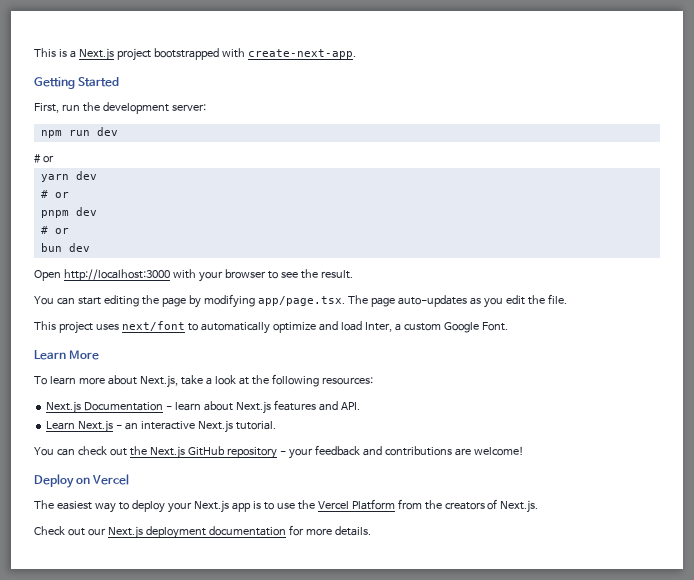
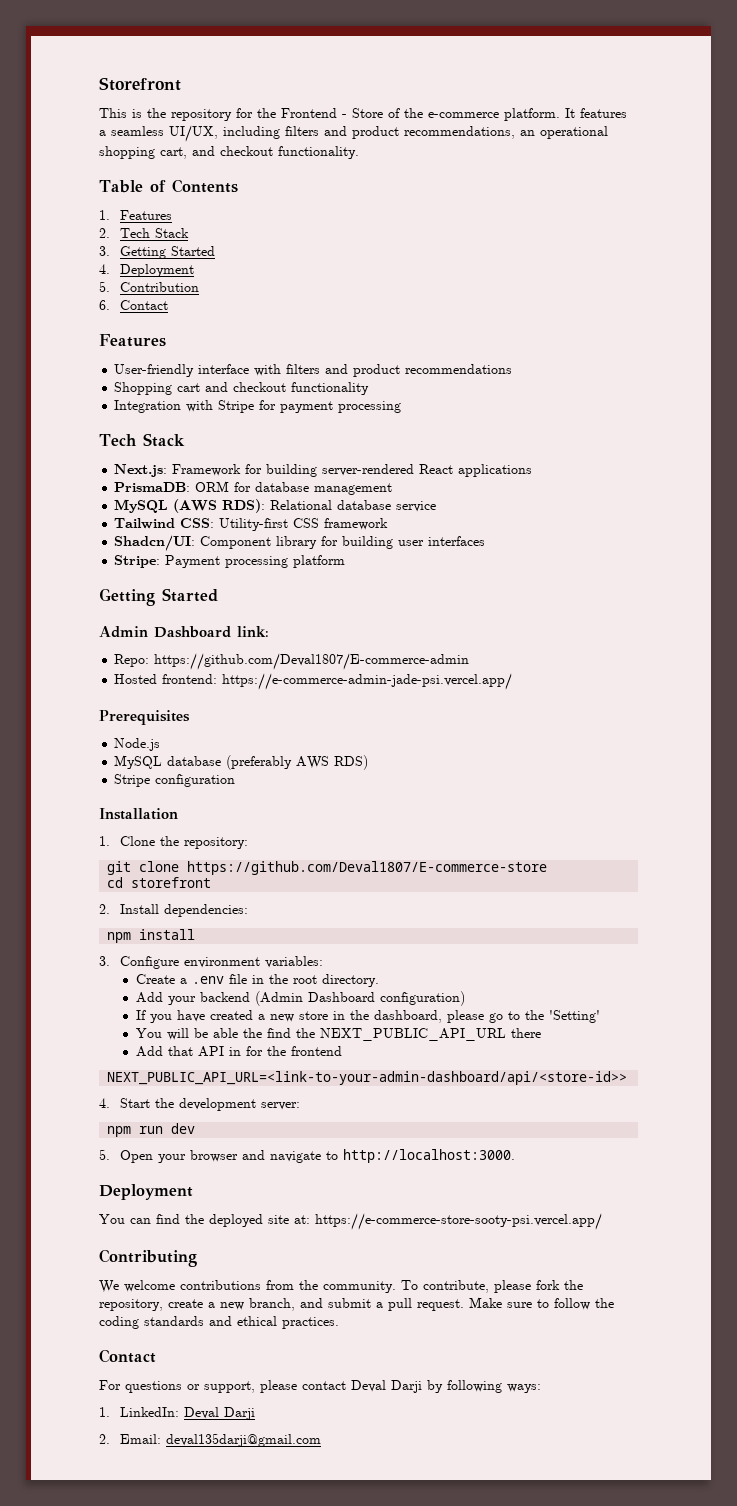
(34, 52) none -> [99,77,181,91] Storefront //
[69,48,356,61] [34,77,120,89] [34,103,80,113] a Next.js project bootstrapped with create-next-app. // Getting Started // First, run -> [147,108,627,121] [99,125,608,142] [99,146,359,159] [99,179,238,193] [99,210,173,220] [99,228,190,238] [99,246,216,259] [99,264,195,277] [99,281,200,292] [99,300,169,310] [99,334,166,347] [114,364,513,377] [114,382,370,395] [114,400,402,413] [99,433,185,447] [114,464,533,477] [114,481,393,495] [114,499,437,513] [114,518,389,531] [114,535,486,551] [114,555,346,568] [99,588,218,606] [99,626,269,638] [114,653,470,670] [114,673,513,690] [99,710,190,725] [114,738,161,751] [114,755,369,770] [114,774,236,787] [99,808,178,820] [99,836,249,849] [107,861,548,875] [107,877,212,888] [99,904,249,917] [107,929,196,943] [99,956,324,969] [135,974,379,987] [135,991,465,1006] [135,1010,600,1023] [135,1028,541,1041] [135,1046,342,1057] [107,1071,628,1085] [99,1098,151,1108] the repository for the Frontend - Store of the e-commerce platform. It features a seamless UI/UX, including filters and product recommendations, an operational shopping cart, and checkout functionality. // Table of Contents // 1. Features // 2. Tech Stack // 3. Getting Started // 4. Deployment // 5. Contribution // 6. Contact // Features // User-friendly interface with filters and product recommendations // Shopping cart and checkout functionality // Integration with Stripe for payment processing // Tech Stack // Next.js: Framework for building server-rendered React applications // PrismaDB: ORM for database management // MySQL (AWS RDS): Relational database service // Tailwind CSS: Utility-first CSS framework // Shadcn/UI: Component library for building user interfaces // Stripe: Payment processing platform // Getting Started // Admin Dashboard link: // Repo: https://github.com/Deval1807/E-commerce-admin // Hosted frontend: https://e-commerce-admin-jade-psi.vercel.app/ // Prerequisites // Node.js // MySQL database (preferably AWS RDS) // Stripe configuration // Installation // 1. Clone the repository: // git clone https://github.com/Deval1807/E-commerce-store // cd storefront // 2. Install dependencies: // npm install // 3. Configure environment variables: // Create a .env file in the root directory. // Add your backend (Admin Dashboard configuration) // If you have created a new store in the dashboard, please go to the 'Setting' // You will be able the find the NEXT_PUBLIC_API_URL there // Add that API in for the frontend // NEXT_PUBLIC_API_URL=<link-to-your-admin-dashboard/api/<store-id>> // 4. Start
[34,154,54,163] [40,171,97,182] [40,190,69,198] [40,207,97,218] [40,226,69,234] [40,243,90,252] [34,269,353,282] [34,294,567,308] [34,321,508,334] [34,350,100,360] [34,374,373,388] [46,400,360,414] [46,420,276,433] [34,445,524,459] [34,474,130,488] [34,499,539,513] [34,525,371,539] # or // yarn dev // # or // pnpm dev // # or // bun dev // Open http://localhost:3000 with your browser to see the result. // You can start editing the page by modifying app/page.tsx. The page auto-updates as you edit the file. // This project uses next/font to automatically optimize and load Inter, a custom Google Font. // Learn More // To learn more about Next.js, take a look at the following resources: // Next.js Documentation - learn about Next.js features and API. // Learn Next.js - an interactive Next.js tutorial. // You can check out the Next.js GitHub repository - your feedback and contributions are welcome! // Deploy on Vercel // The easiest way to deploy your Next.js app is to use the Vercel Platform from the creators of Next.js. // Check out our Next.js deployment documentation for more details. -> [99,1149,516,1163] [99,1184,193,1200] [99,1213,602,1230] [99,1249,197,1267] [99,1280,583,1293] [99,1297,614,1311] [99,1316,339,1329] [99,1349,156,1363] [99,1380,541,1393] [99,1407,256,1420] [99,1433,322,1447] 5. Open your browser and navigate to http://localhost:3000. // Deployment // You can find the deployed site at: https://e-commerce-store-sooty-psi.vercel.app/ // Contributing // We welcome contributions from the community. To contribute, please fork the repository, create a new branch, and submit a pull request. Make sure to follow the coding standards and ethical practices. // Contact // For questions or support, please contact Deval Darji by following ways: // 1. LinkedIn: Deval Darji // 2. Email: deval135darji@gmail.com

